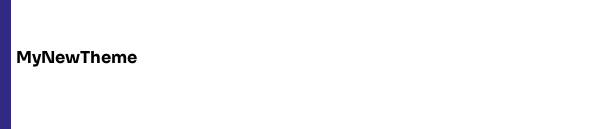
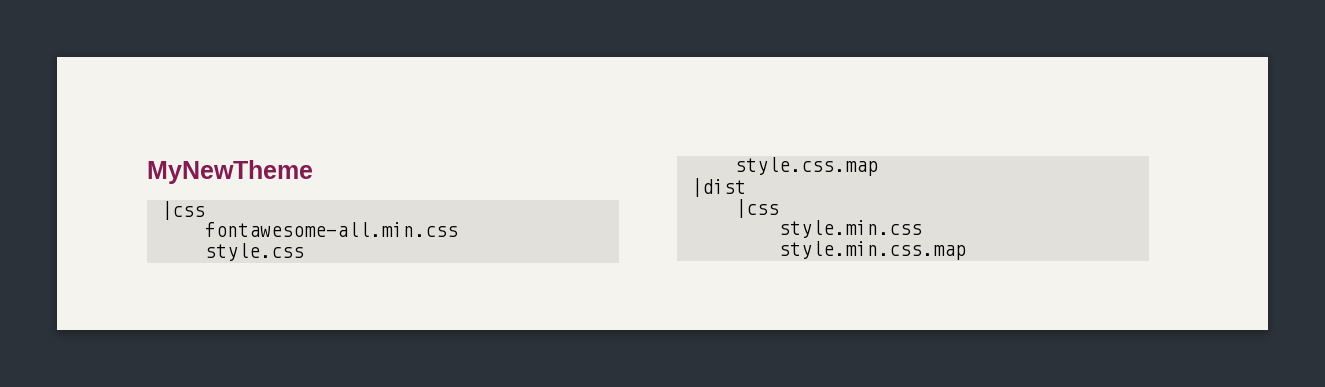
(137, 58) none -> [160,201,205,220] [204,222,458,237] [204,243,304,261] [734,157,878,176] [690,178,746,197] [734,199,779,218] [778,220,922,238] [778,241,966,260] // |css // fontawesome-all.min.css // style.css // style.css.map // |dist // |css // style.min.css // style.min.css.map

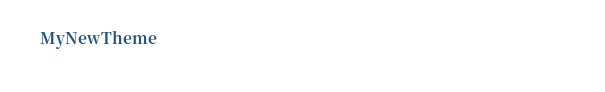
[160,201,205,220] [204,222,458,237] [204,243,304,261] [734,157,878,176] [690,178,746,197] [734,199,779,218] [778,220,922,238] [778,241,966,260] // |css // fontawesome-all.min.css // style.css // style.css.map // |dist // |css // style.min.css // style.min.css.map -> (157, 39) none

